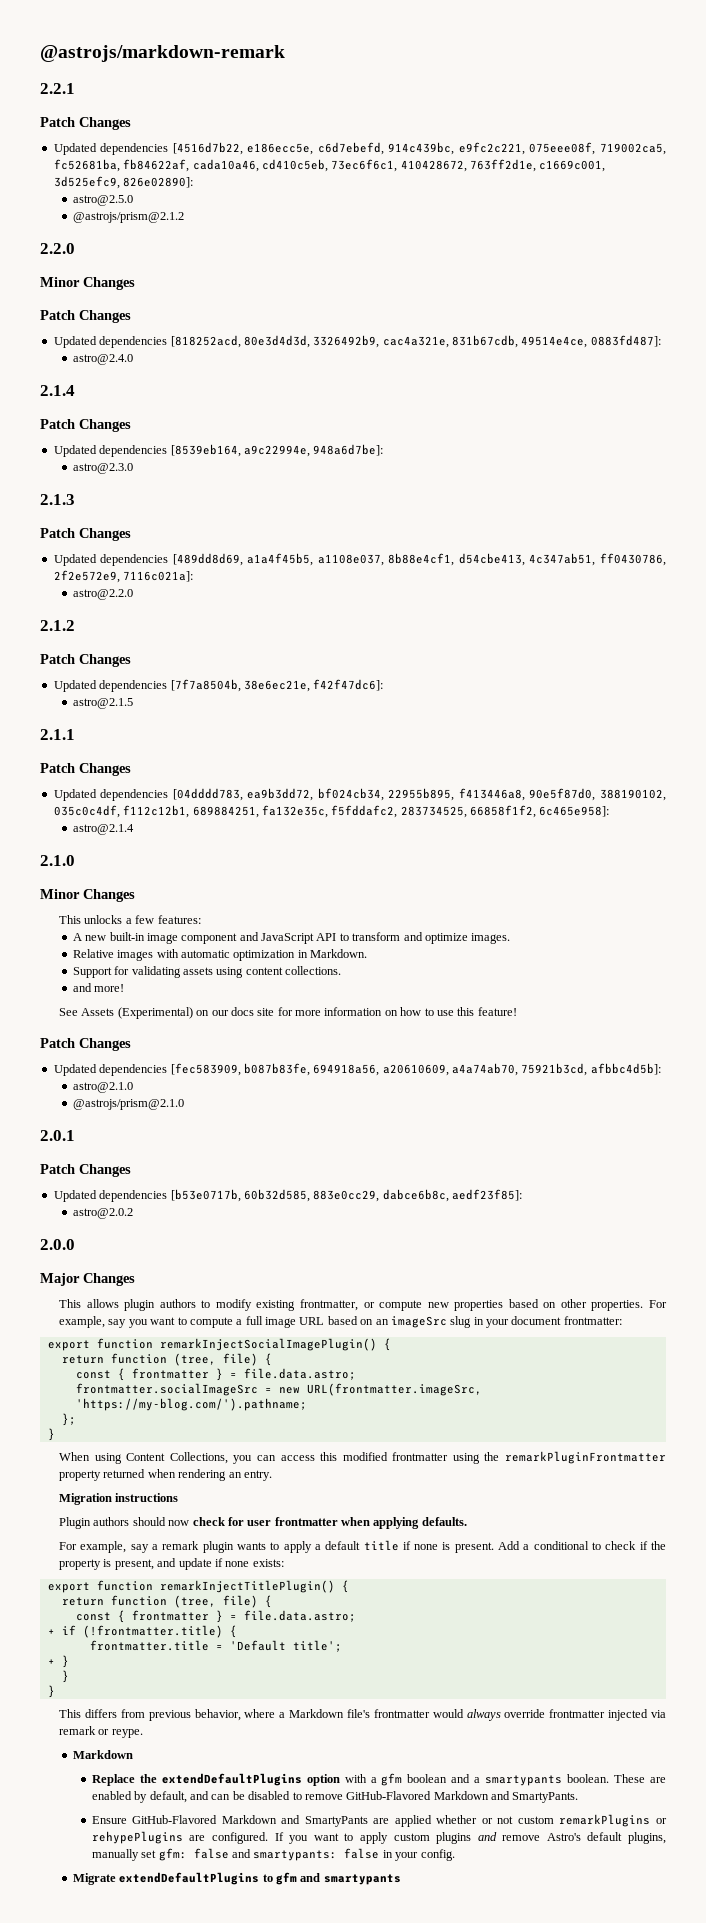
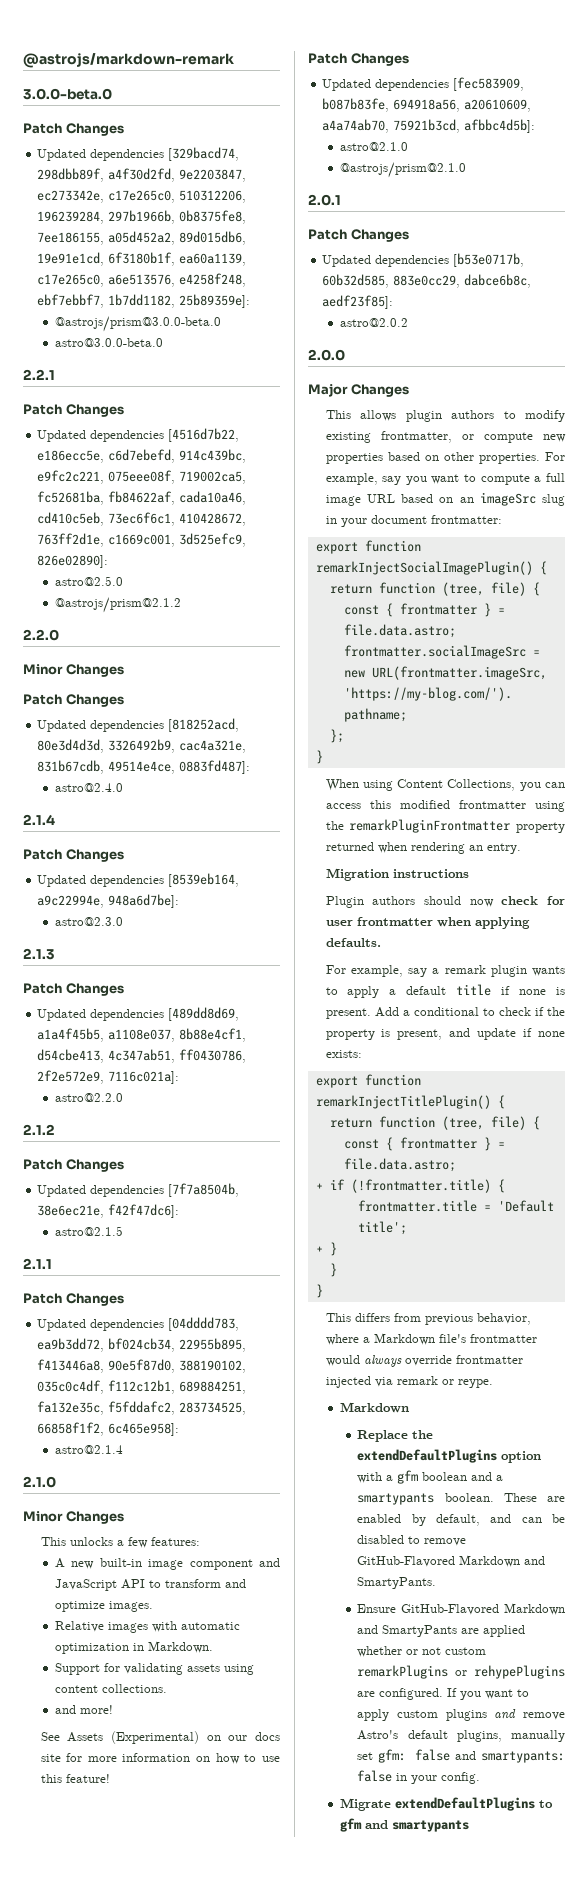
(285, 53) none -> [23,88,112,100] [23,123,124,136] [37,147,240,161] [37,168,247,182] [37,190,247,203] [37,210,247,224] [37,231,247,245] [37,252,247,266] [37,273,247,287] [37,294,251,308] [54,316,221,332] [54,338,163,347] // 3.0.0-beta.0 // Patch Changes // Updated dependencies [329bacd74, 298dbb89f, a4f30d2fd, 9e2203847, ec273342e, c17e265c0, 510312206, 196239284, 297b1966b, 0b8375fe8, 7ee186155, a05d452a2, 89d015db6, 19e91e1cd, 6f3180b1f, ea60a1139, c17e265c0, a6e513576, e4258f248, ebf7ebbf7, 1b7dd1182, 25b89359e]: // @astrojs/prism@3.0.0-beta.0 // astro@3.0.0-beta.0

